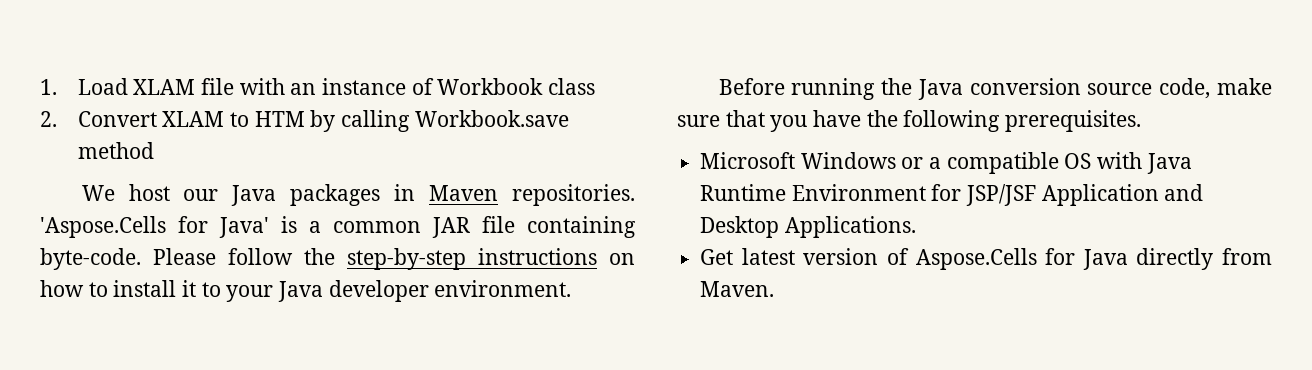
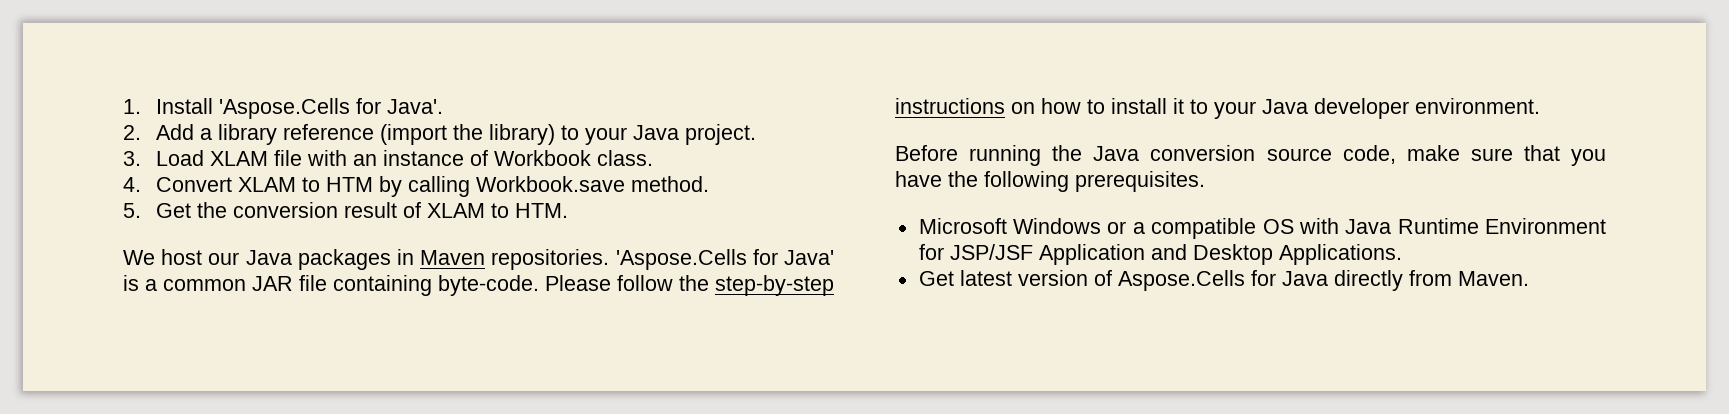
(57, 87) none -> [155,98,443,119] [123,124,756,145] [123,151,141,166] Install 'Aspose.Cells for Java'. // 2. Add a library reference (import the library) to your Java project. // 3.
[548,78,596,95] [40,111,57,127] class // 2. -> [596,150,653,166] [123,177,141,192] class. // 4.
[77,142,154,159] method -> [630,176,709,192] [123,202,568,218] method. // 5. Get the conversion result of XLAM to HTM.

